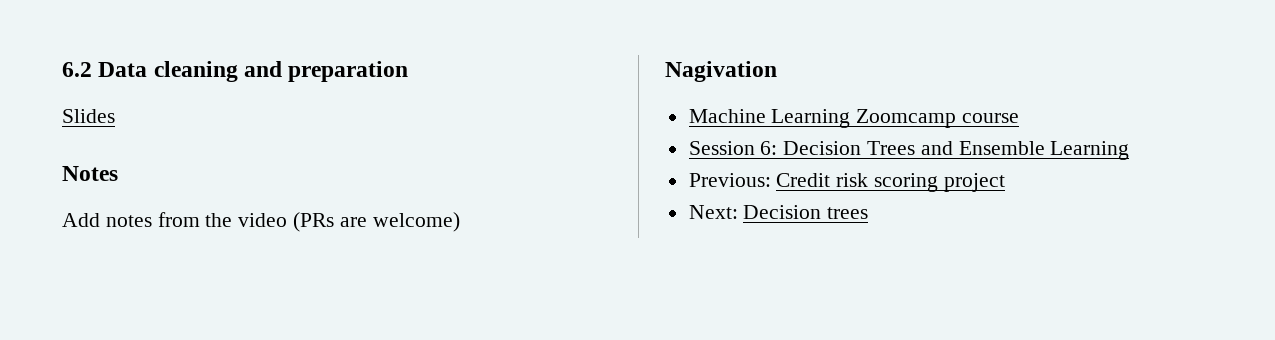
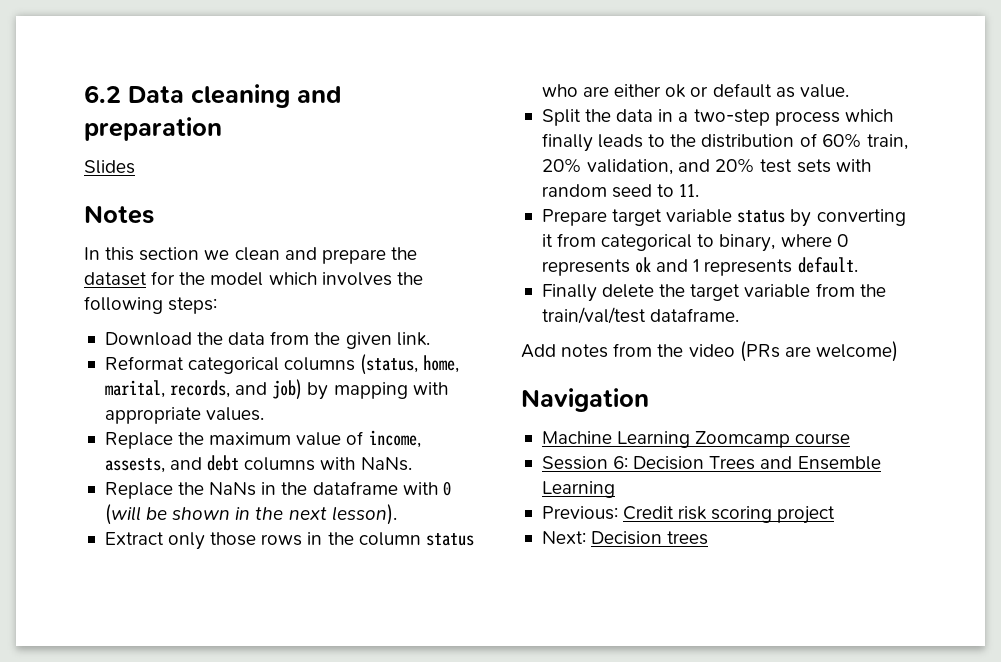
(118, 173) none -> [84,247,417,264] [84,271,423,286] [84,296,218,314] [104,331,430,349] [104,354,460,375] [104,379,448,400] [104,407,265,424] [104,430,421,449] [104,455,412,473] [104,481,451,499] [104,504,397,525] [104,532,474,550] [541,83,849,98] [541,109,893,126] [541,133,908,152] [541,158,871,175] [541,184,700,198] [541,209,906,227] [541,233,848,252] [541,257,858,276] [541,283,886,302] [541,307,740,324] // In this section we clean and prepare the dataset for the model which involves the following steps: // Download the data from the given link. // Reformat categorical columns (status, home, marital, records, and job) by mapping with appropriate values. // Replace the maximum value of income, assests, and debt columns with NaNs. // Replace the NaNs in the dataframe with 0 (will be shown in the next lesson). // Extract only those rows in the column status who are either ok or default as value. // Split the data in a two-step process which finally leads to the distribution of 60% train, 20% validation, and 20% test sets with random seed to 11. // Prepare target variable status by converting it from categorical to binary, where 0 represents ok and 1 represents default. // Finally delete the target variable from the train/val/test dataframe.
[665,61,777,82] Nagivation -> [521,388,649,412] Navigation

